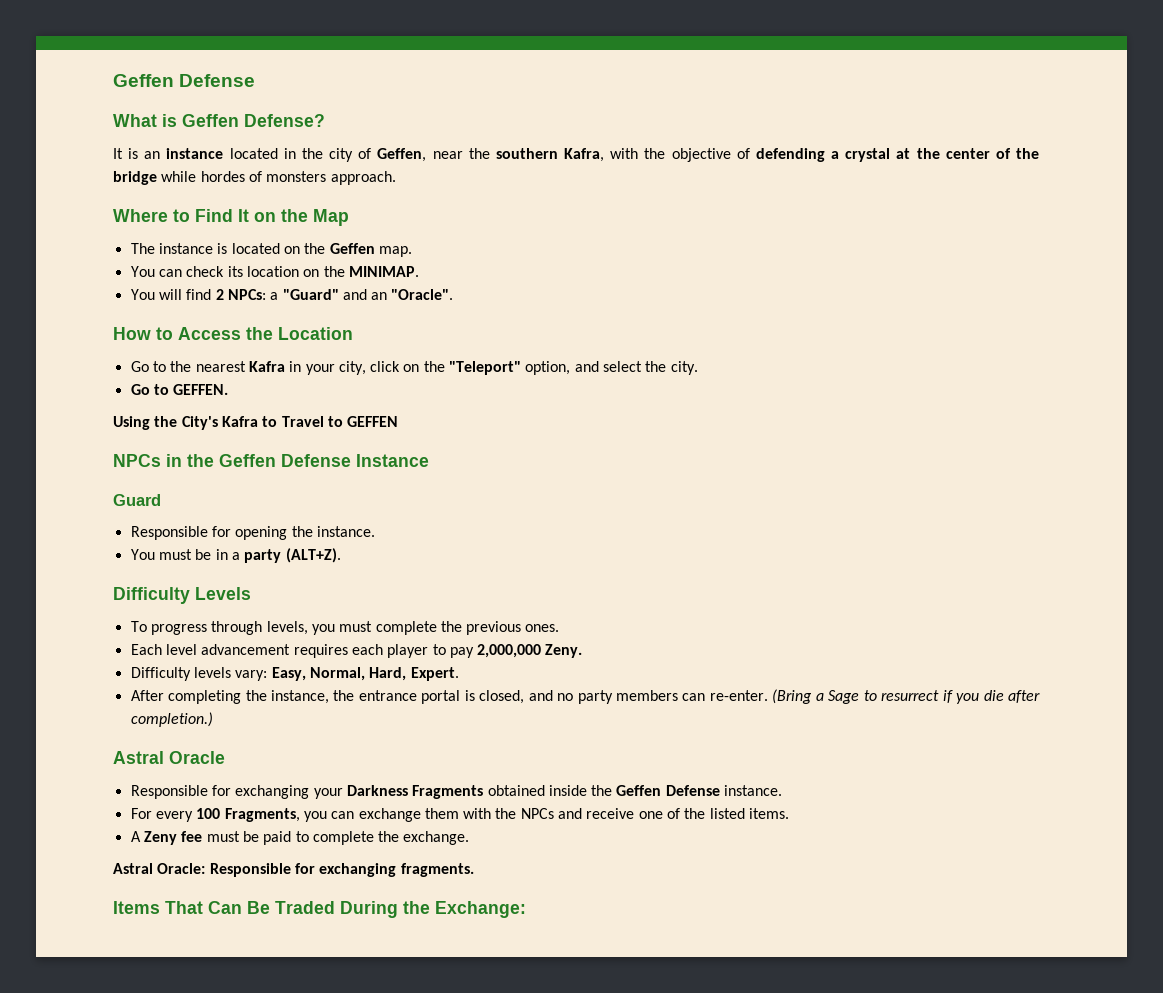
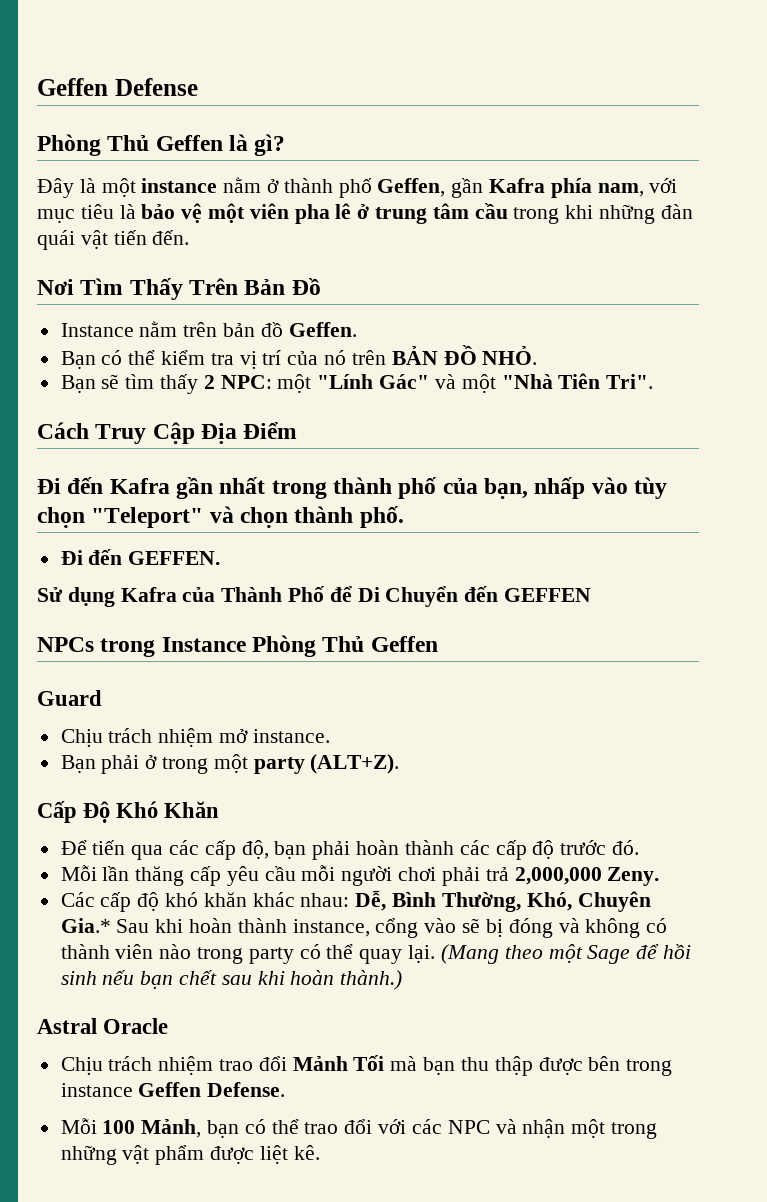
[113,114,325,127] [113,148,1039,162] [113,171,396,185] [113,209,349,226] [130,243,412,257] [130,266,419,277] [130,289,454,300] [113,327,353,340] [130,361,698,375] [130,384,229,395] [113,416,399,430] [113,454,429,467] What is Geffen Defense? // It is an instance located in the city of Geffen, near the southern Kafra, with the objective of defending a crystal at the center of the bridge while hordes of monsters approach. // Where to Find It on the Map // The instance is located on the Geffen map. // You can check its location on the MINIMAP. // You will find 2 NPCs: a "Guard" and an "Oracle". // How to Access the Location // Go to the nearest Kafra in your city, click on the "Teleport" option, and select the city. // Go to GEFFEN. // Using the City's Kafra to Travel to GEFFEN // NPCs in the Geffen Defense Instance -> [37,134,286,156] [37,177,678,198] [37,203,693,224] [37,230,190,250] [37,278,321,300] [60,321,357,337] [60,345,538,369] [60,373,654,394] [37,422,298,444] [37,477,668,499] [37,506,404,528] [60,549,221,565] [37,586,592,607] [37,635,438,657] Phòng Thủ Geffen là gì? // Đây là một instance nằm ở thành phố Geffen, gần Kafra phía nam, với mục tiêu là bảo vệ một viên pha lê ở trung tâm cầu trong khi những đàn quái vật tiến đến. // Nơi Tìm Thấy Trên Bản Đồ // Instance nằm trên bản đồ Geffen. // Bạn có thể kiểm tra vị trí của nó trên BẢN ĐỒ NHỎ. // Bạn sẽ tìm thấy 2 NPC: một "Lính Gác" và một "Nhà Tiên Tri". // Cách Truy Cập Địa Điểm // Đi đến Kafra gần nhất trong thành phố của bạn, nhấp vào tùy chọn "Teleport" và chọn thành phố. // Đi đến GEFFEN. // Sử dụng Kafra của Thành Phố để Di Chuyển đến GEFFEN // NPCs trong Instance Phòng Thủ Geffen
[130,526,375,540] [130,548,341,563] [113,587,251,604] [130,621,560,635] [130,644,583,658] [130,667,459,681] [130,689,1040,704] [130,712,213,727] [113,751,225,764] [130,785,783,799] [130,808,790,822] [130,831,470,845] [113,863,474,877] [113,901,526,918] Responsible for opening the instance. // You must be in a party (ALT+Z). // Difficulty Levels // To progress through levels, you must complete the previous ones. // Each level advancement requires each player to pay 2,000,000 Zeny. // Difficulty levels vary: Easy, Normal, Hard, Expert. // After completing the instance, the entrance portal is closed, and no party members can re-enter. (Bring a Sage to resurrect if you die after completion.) // Astral Oracle // Responsible for exchanging your Darkness Fragments obtained inside the Geffen Defense instance. // For every 100 Fragments, you can exchange them with the NPCs and receive one of the listed items. // A Zeny fee must be paid to complete the exchange. // Astral Oracle: Responsible for exchanging fragments. // Items That Can Be Traded During the Exchange: -> [60,728,330,747] [60,754,400,774] [37,801,220,823] [60,840,639,860] [60,865,660,886] [60,890,651,912] [60,918,668,938] [60,944,691,964] [60,970,403,990] [37,1018,169,1034] [60,1055,673,1076] [60,1082,286,1097] [60,1118,657,1139] [60,1145,320,1165] Chịu trách nhiệm mở instance. // Bạn phải ở trong một party (ALT+Z). // Cấp Độ Khó Khăn // Để tiến qua các cấp độ, bạn phải hoàn thành các cấp độ trước đó. // Mỗi lần thăng cấp yêu cầu mỗi người chơi phải trả 2,000,000 Zeny. // Các cấp độ khó khăn khác nhau: Dễ, Bình Thường, Khó, Chuyên Gia.* Sau khi hoàn thành instance, cổng vào sẽ bị đóng và không có thành viên nào trong party có thể quay lại. (Mang theo một Sage để hồi sinh nếu bạn chết sau khi hoàn thành.) // Astral Oracle // Chịu trách nhiệm trao đổi Mảnh Tối mà bạn thu thập được bên trong instance Geffen Defense. // Mỗi 100 Mảnh, bạn có thể trao đổi với các NPC và nhận một trong những vật phẩm được liệt kê.

